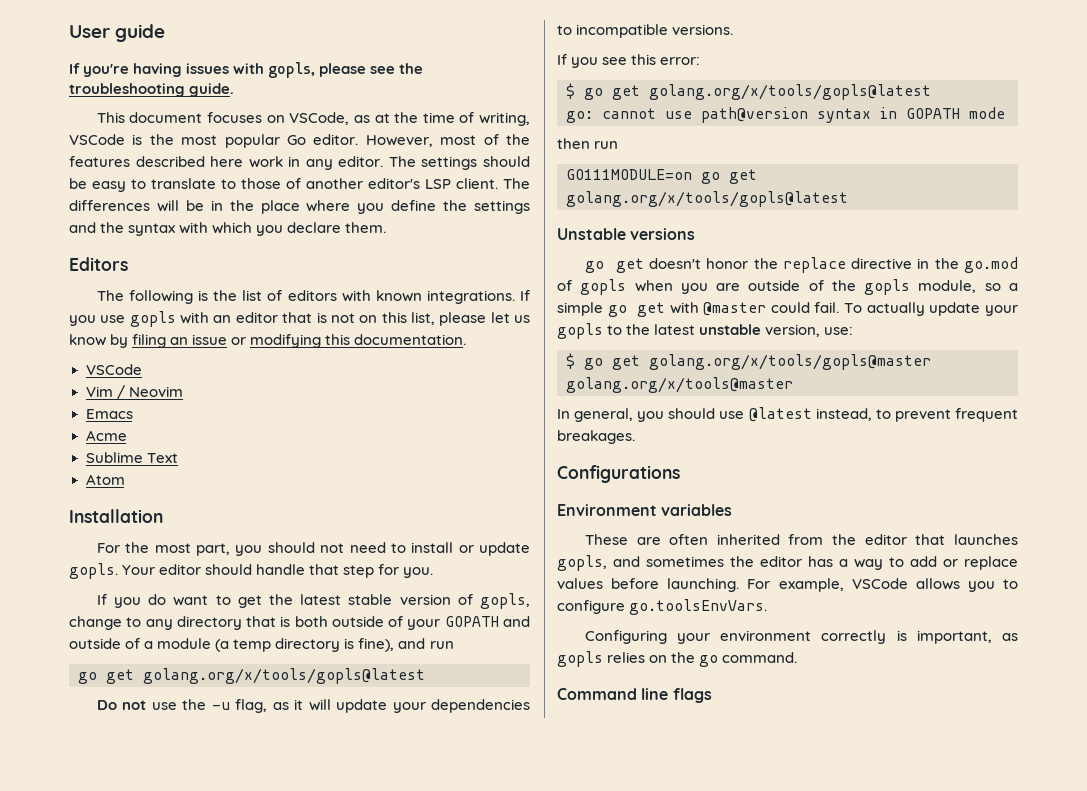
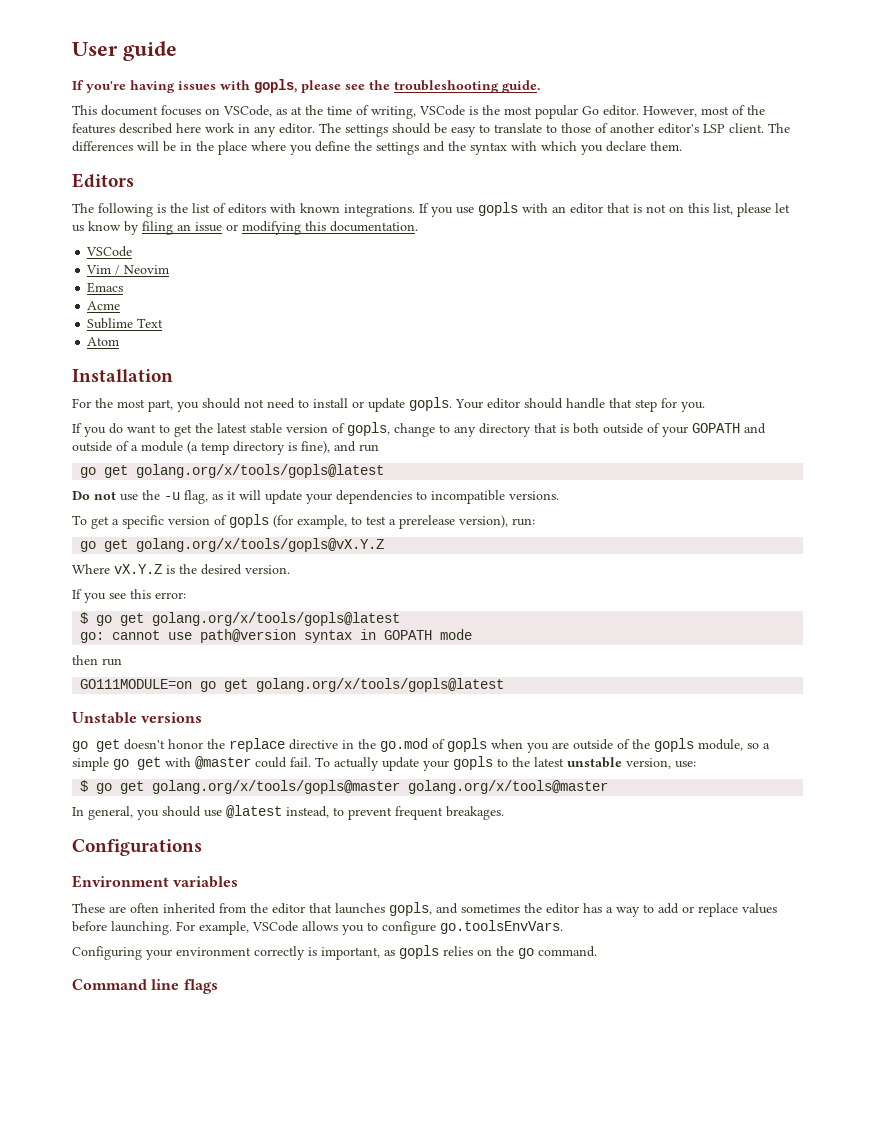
(734, 29) none -> [72,514,535,529] [80,538,385,552] [72,564,290,575] // To get a specific version of gopls (for example, to test a prerelease version), run: // go get golang.org/x/tools/gopls@vX.Y.Z // Where vX.Y.Z is the desired version.

